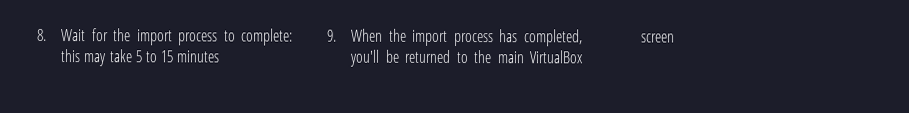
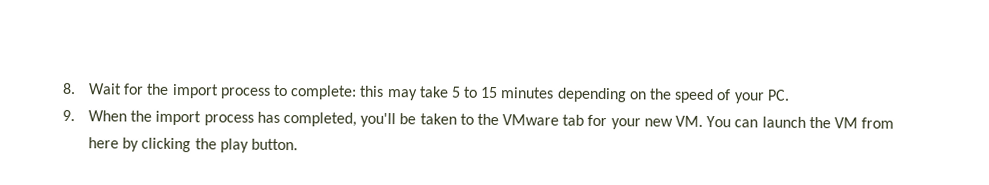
(221, 56) none -> [556,87,790,104] depending on the speed of your PC.
[404,49,452,63] returned -> [419,113,457,125] taken
[496,50,584,64] [641,33,676,43] main VirtualBox screen -> [502,114,895,130] [88,137,298,153] VMware tab for your new VM. You can launch the VM from here by clicking the play button.

